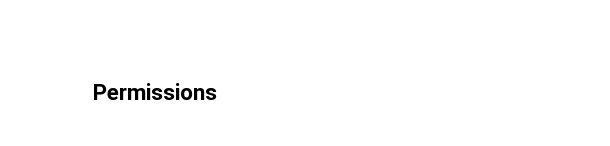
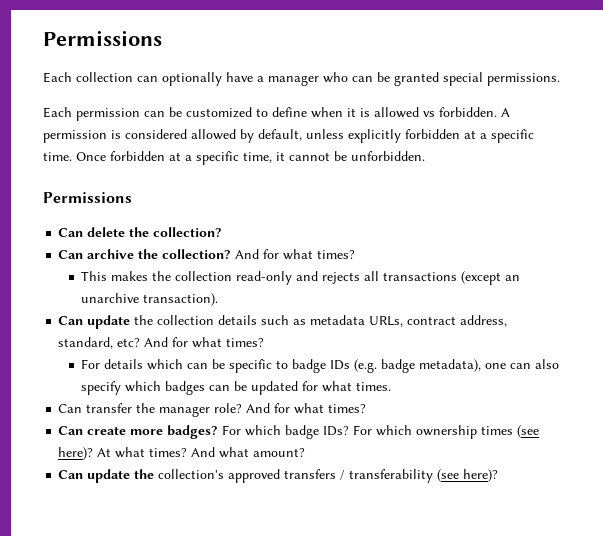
[93,83,217,100] Permissions -> [43,30,162,46] [43,72,560,86] [43,107,510,121] [43,129,534,143] [43,151,425,165] [43,192,132,203] [58,227,223,237] [58,249,356,260] [81,271,521,285] [81,293,219,306] [58,315,508,329] [58,337,265,349] [81,359,560,373] [81,381,392,395] [58,403,367,417] [58,425,540,439] [58,447,306,460] [58,469,499,483] Permissions // Each collection can optionally have a manager who can be granted special permissions. // Each permission can be customized to define when it is allowed vs forbidden. A permission is considered allowed by default, unless explicitly forbidden at a specific time. Once forbidden at a specific time, it cannot be unforbidden. // Permissions // Can delete the collection? // Can archive the collection? And for what times? // This makes the collection read-only and rejects all transactions (except an unarchive transaction). // Can update the collection details such as metadata URLs, contract address, standard, etc? And for what times? // For details which can be specific to badge IDs (e.g. badge metadata), one can also specify which badges can be updated for what times. // Can transfer the manager role? And for what times? // Can create more badges? For which badge IDs? For which ownership times (see here)? At what times? And what amount? // Can update the collection's approved transfers / transferability (see here)?

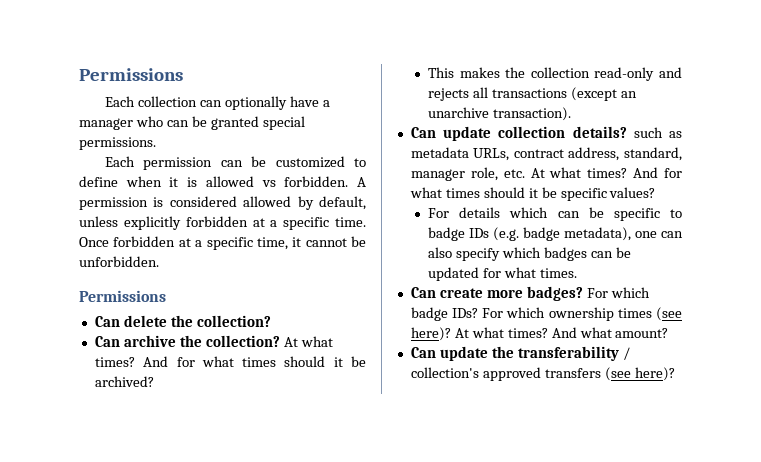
[235,249,356,260] And for what times? -> [283,336,333,347] [94,356,366,367] [94,376,154,387] At what times? And for what times should it be archived?
[134,315,258,325] the collection details -> [498,126,627,138] collection details?
[117,337,265,348] etc? And for what times? -> [410,167,682,181] [409,187,656,201] manager role, etc. At what times? And for what times should it be specific values?
[58,403,367,417] // Can transfer the manager role? And for what times? -> (577, 273) none
(155, 474) none -> [517,346,630,361] transferability /
[340,469,434,483] / transferability -> (601, 373) none

